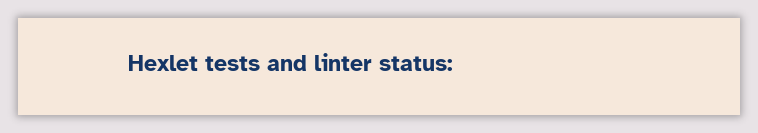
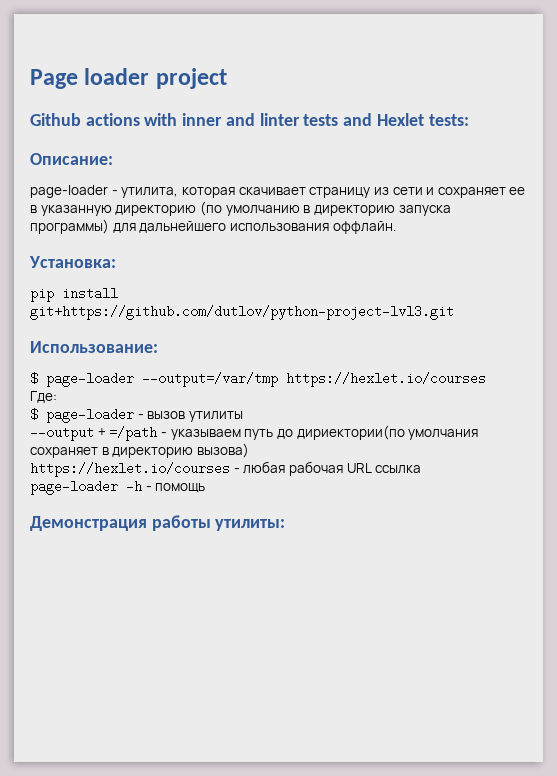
[128,53,453,71] Hexlet tests and linter status: -> [30,68,227,89] [30,113,469,126] [30,153,113,165] [30,185,526,198] [30,201,451,216] [30,219,396,234] [29,256,116,268] [30,287,118,302] [30,305,454,320] [30,341,158,353] [30,372,486,387] [30,391,57,403] [30,408,243,423] [30,425,479,441] [30,443,249,458] [30,461,422,477] [30,480,206,495] [30,515,286,531] Page loader project // Github actions with inner and linter tests and Hexlet tests: // Описание: // page-loader - утилита, которая скачивает страницу из сети и сохраняет ее в указанную директорию (по умолчанию в директорию запуска программы) для дальнейшего использования оффлайн. // Установка: // pip install git+https://github.com/dutlov/python-project-lvl3.git // Использование: // $ page-loader --output=/var/tmp https://hexlet.io/courses // Где: // $ page-loader - вызов утилиты // --output + =/path - указываем путь до дириектории(по умолчания сохраняет в директорию вызова) // https://hexlet.io/courses - любая рабочая URL ссылка // page-loader -h - помощь // Демонстрация работы утилиты:

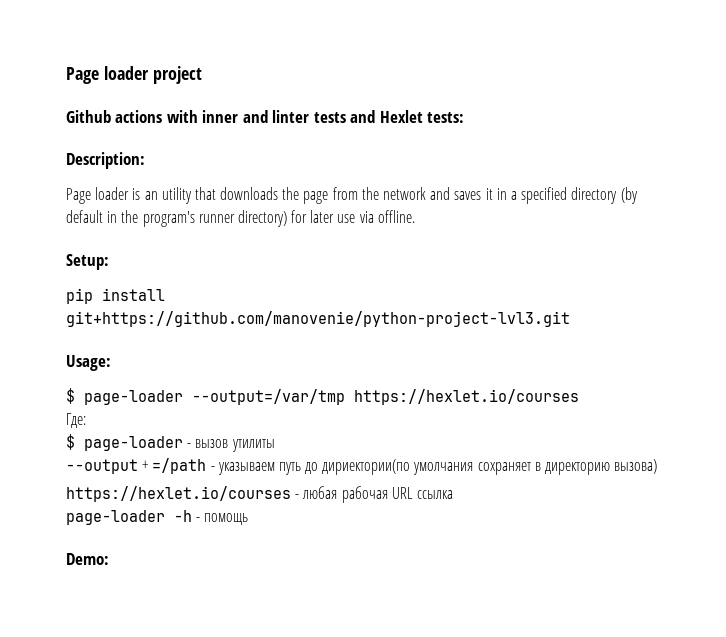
[30,153,113,165] [30,185,526,198] [30,201,451,216] [30,219,396,234] [29,256,116,268] Описание: // page-loader - утилита, которая скачивает страницу из сети и сохраняет ее в указанную директорию (по умолчанию в директорию запуска программы) для дальнейшего использования оффлайн. // Установка: -> [66,152,145,169] [66,187,638,204] [66,210,415,227] [66,254,109,270] Description: // Page loader is an utility that downloads the page from the network and saves it in a specified directory (by default in the program's runner directory) for later use via offline. // Setup:
[30,305,454,320] [30,341,158,353] git+https://github.com/dutlov/python-project-lvl3.git // Использование: -> [66,311,570,327] [66,355,111,371] git+https://github.com/manovenie/python-project-lvl3.git // Usage:
[30,515,286,531] Демонстрация работы утилиты: -> [66,553,109,565] Demo:

